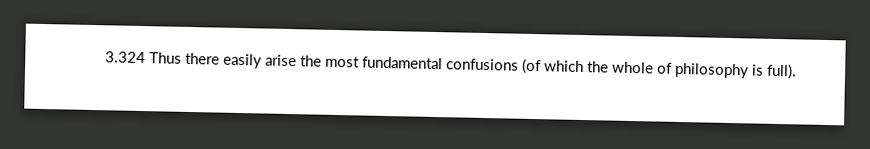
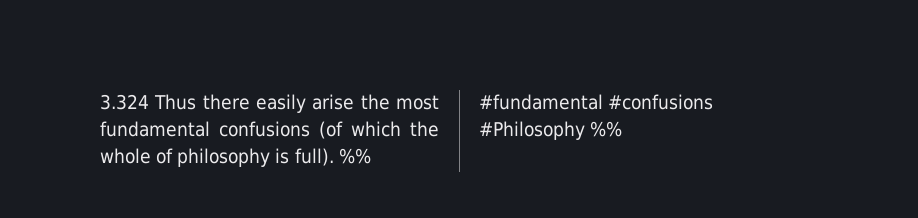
(798, 71) none -> [338,148,371,164] [479,94,714,110] [479,121,623,140] %% #fundamental #confusions #Philosophy %%

